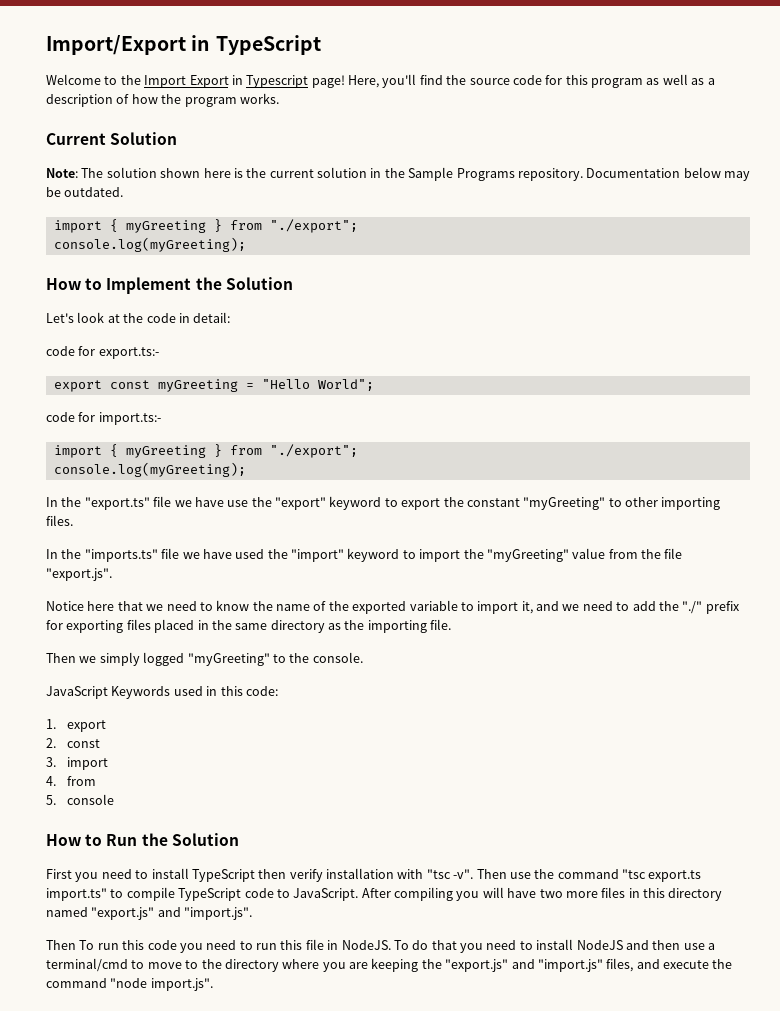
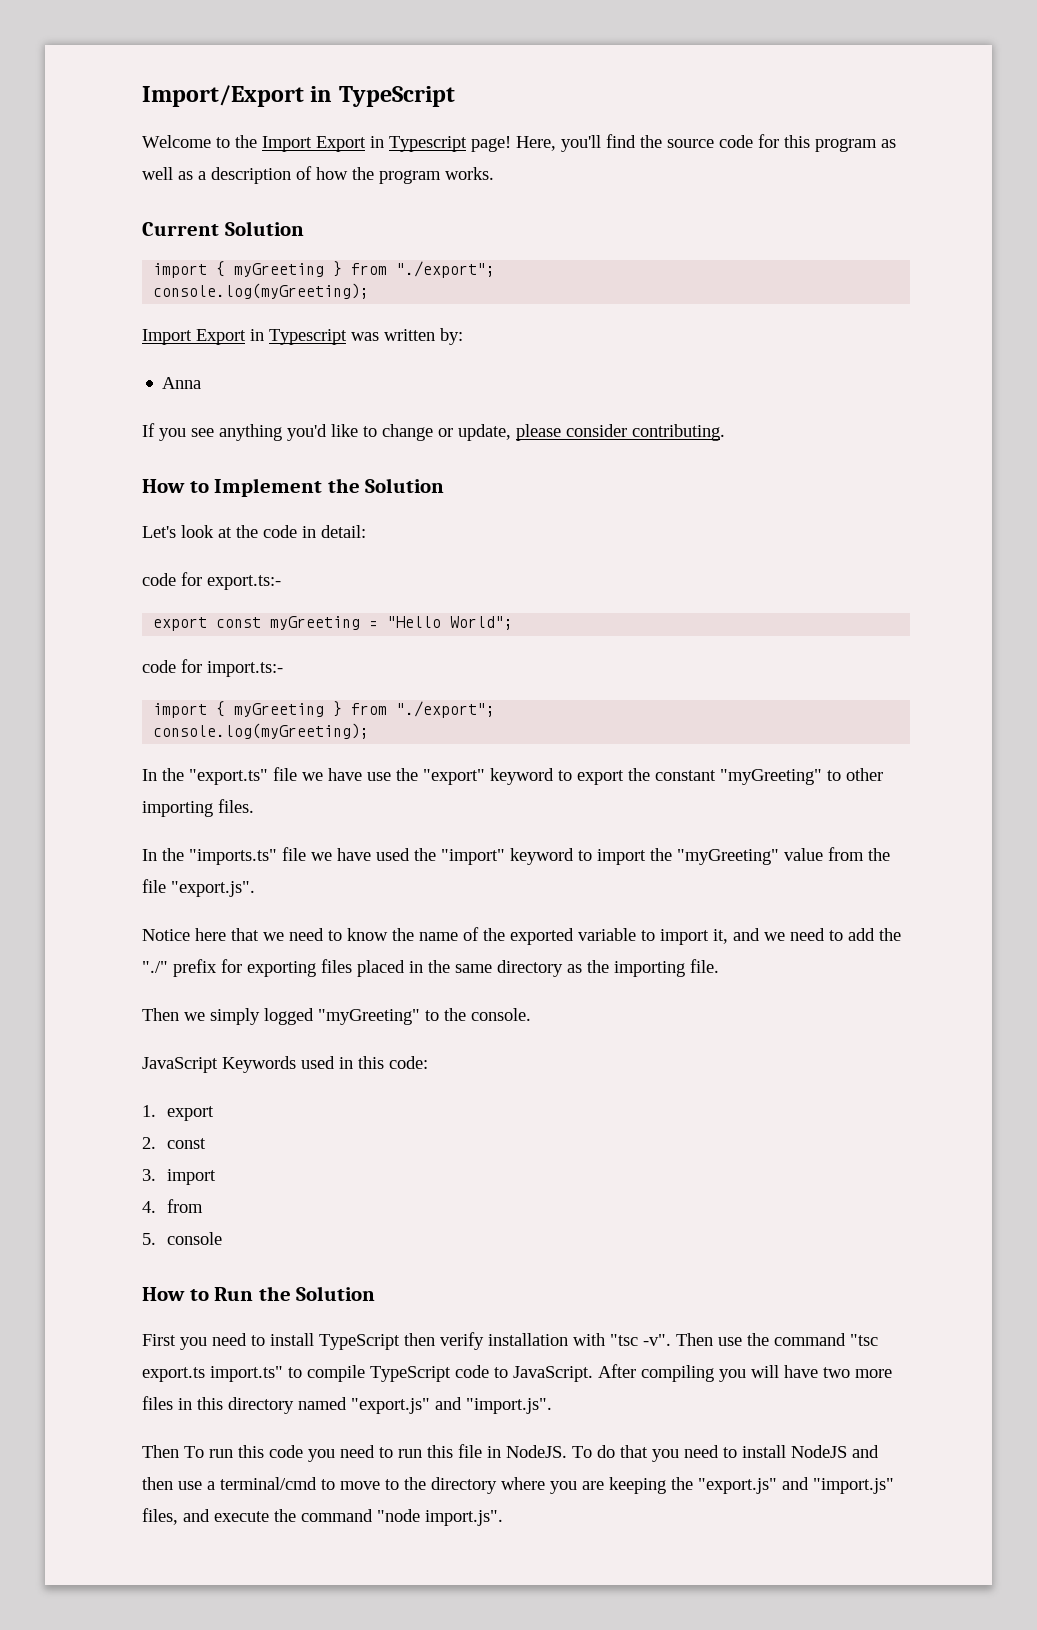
[46,167,750,181] [46,187,124,197] [53,219,358,233] [53,237,246,252] // Note: The solution shown here is the current solution in the Sample Programs repository. Documentation below may be outdated. // import { myGreeting } from "./export"; // console.log(myGreeting); -> [153,261,496,278] [153,283,370,299] [142,328,463,345] [162,377,202,389] [142,423,725,441] // import { myGreeting } from "./export"; // console.log(myGreeting); // Import Export in Typescript was written by: // Anna // If you see anything you'd like to change or update, please consider contributing.

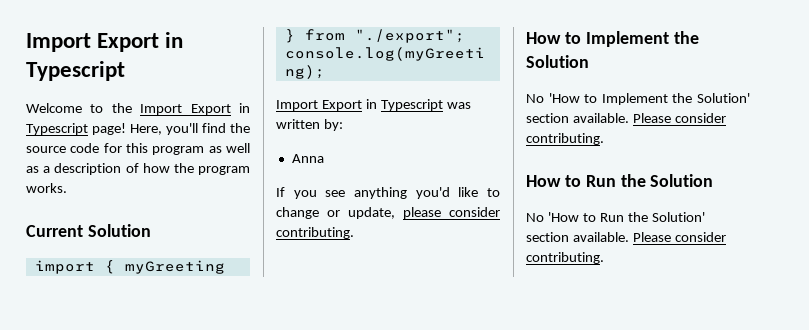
[142,85,455,107] Import/Export in TypeScript -> [26,32,184,52] [26,61,125,81] Import Export in Typescript
[142,525,366,538] [142,572,281,590] [153,616,514,631] [142,659,283,677] [153,701,496,718] [153,723,370,739] [142,767,883,785] [142,799,254,817] [142,847,890,865] [142,879,255,897] [142,927,901,945] [142,959,719,977] [142,1008,531,1025] [142,1056,428,1073] [142,1105,215,1121] [142,1137,207,1149] [142,1169,217,1185] [142,1199,204,1213] [142,1232,223,1245] Let's look at the code in detail: // code for export.ts:- // export const myGreeting = "Hello World"; // code for import.ts:- // import { myGreeting } from "./export"; // console.log(myGreeting); // In the "export.ts" file we have use the "export" keyword to export the constant "myGreeting" to other importing files. // In the "imports.ts" file we have used the "import" keyword to import the "myGreeting" value from the file "export.js". // Notice here that we need to know the name of the exported variable to import it, and we need to add the "./" prefix for exporting files placed in the same directory as the importing file. // Then we simply logged "myGreeting" to the console. // JavaScript Keywords used in this code: // 1. export // 2. const // 3. import // 4. from // 5. console -> [526,93,750,105] [526,113,726,123] [526,133,604,145] No 'How to Implement the Solution' section available. Please consider contributing.
[142,1332,878,1350] [142,1364,892,1382] [142,1396,552,1414] [142,1444,879,1462] [142,1477,894,1494] [142,1508,503,1526] First you need to install TypeScript then verify installation with "tsc -v". Then use the command "tsc export.ts import.ts" to compile TypeScript code to JavaScript. After compiling you will have two more files in this directory named "export.js" and "import.js". // Then To run this code you need to run this file in NodeJS. To do that you need to install NodeJS and then use a terminal/cmd to move to the directory where you are keeping the "export.js" and "import.js" files, and execute the command "node import.js". -> [526,212,705,222] [526,232,726,242] [526,252,604,264] No 'How to Run the Solution' section available. Please consider contributing.

